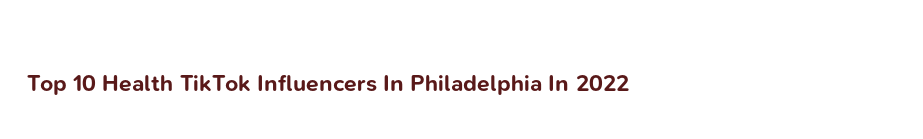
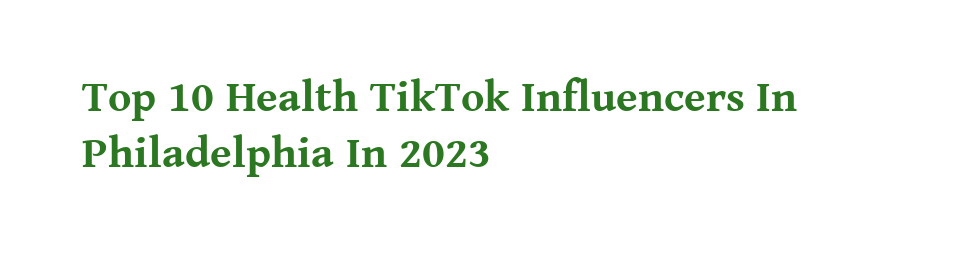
[575,75,629,91] 2022 -> [398,141,491,167] 2023

